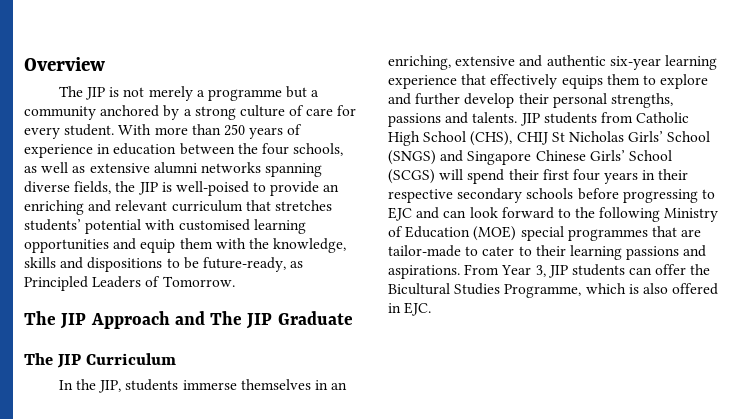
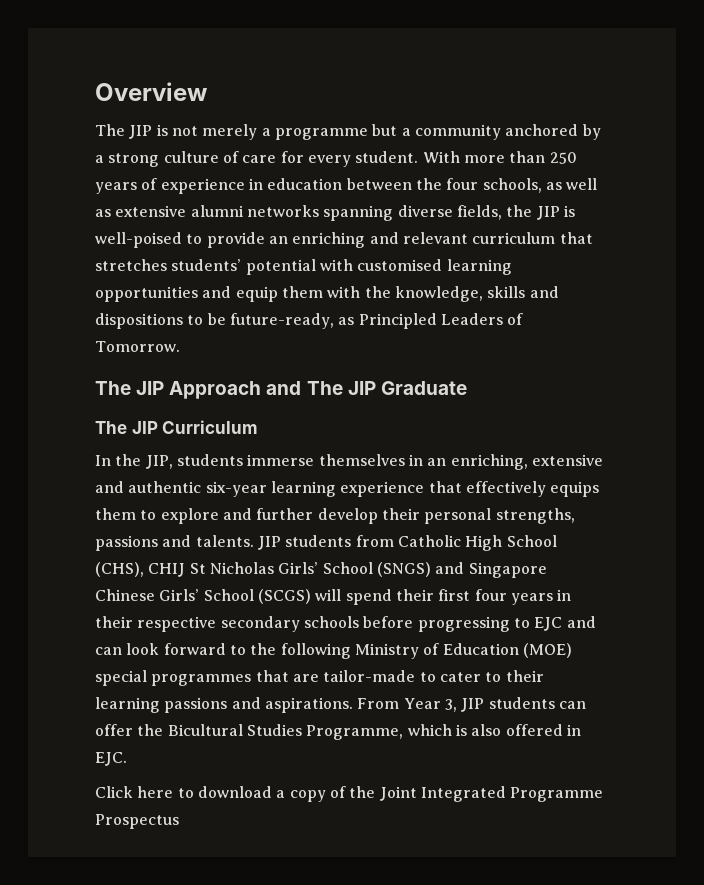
(432, 309) none -> [95,786,604,802] [95,814,179,829] // Click here to download a copy of the Joint Integrated Programme Prospectus

